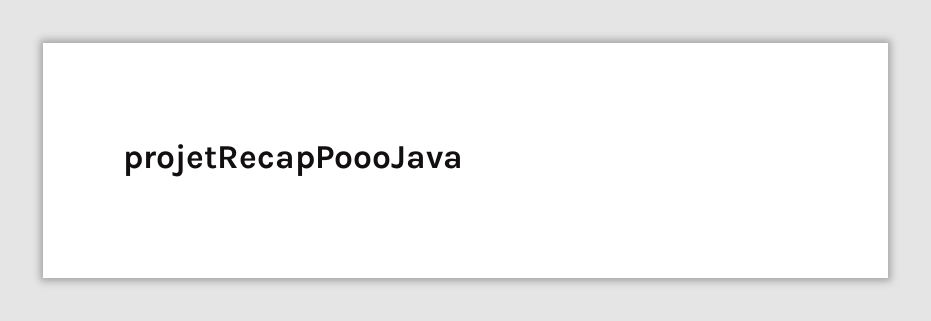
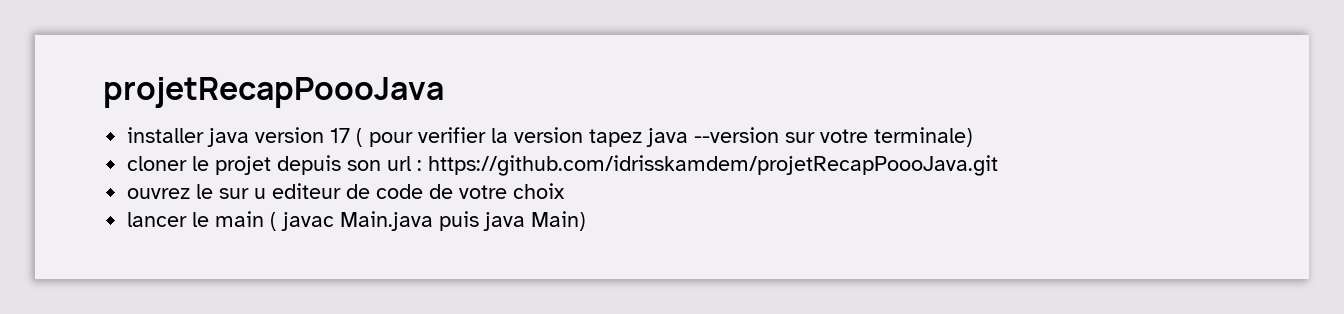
(463, 160) none -> [127,127,974,147] [127,155,999,176] [127,183,566,199] [127,211,587,231] // installer java version 17 ( pour verifier la version tapez java --version sur votre terminale) // cloner le projet depuis son url : https://github.com/idrisskamdem/projetRecapPoooJava.git // ouvrez le sur u editeur de code de votre choix // lancer le main ( javac Main.java puis java Main)

